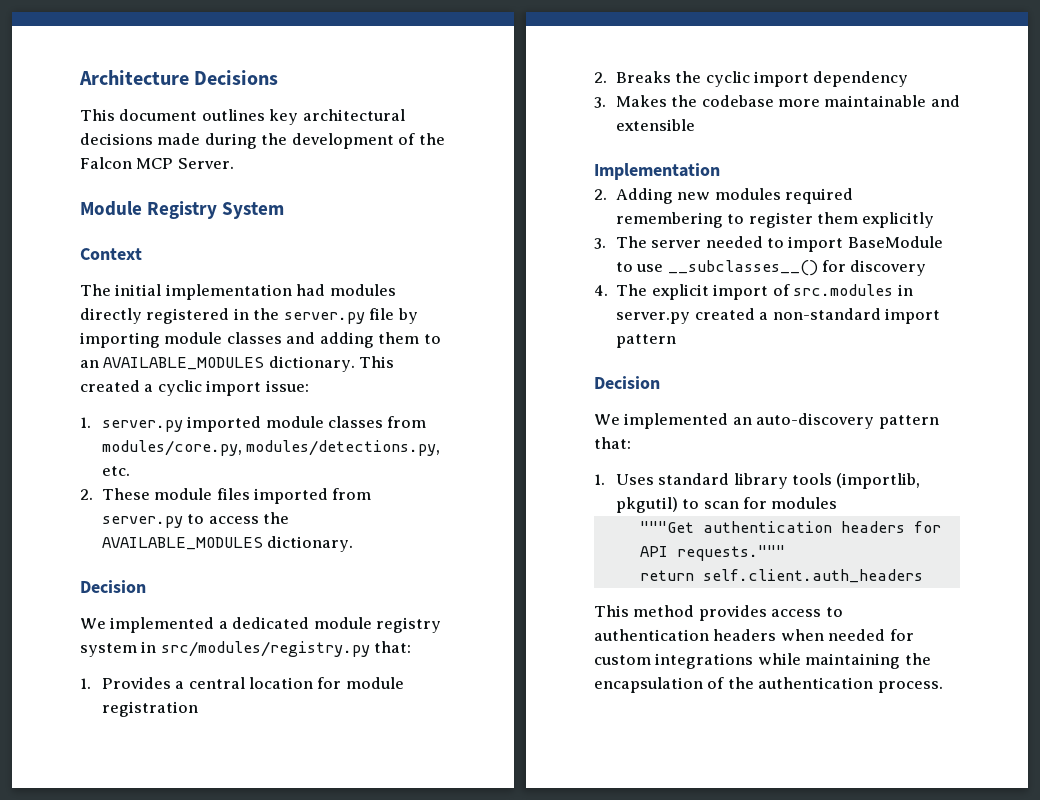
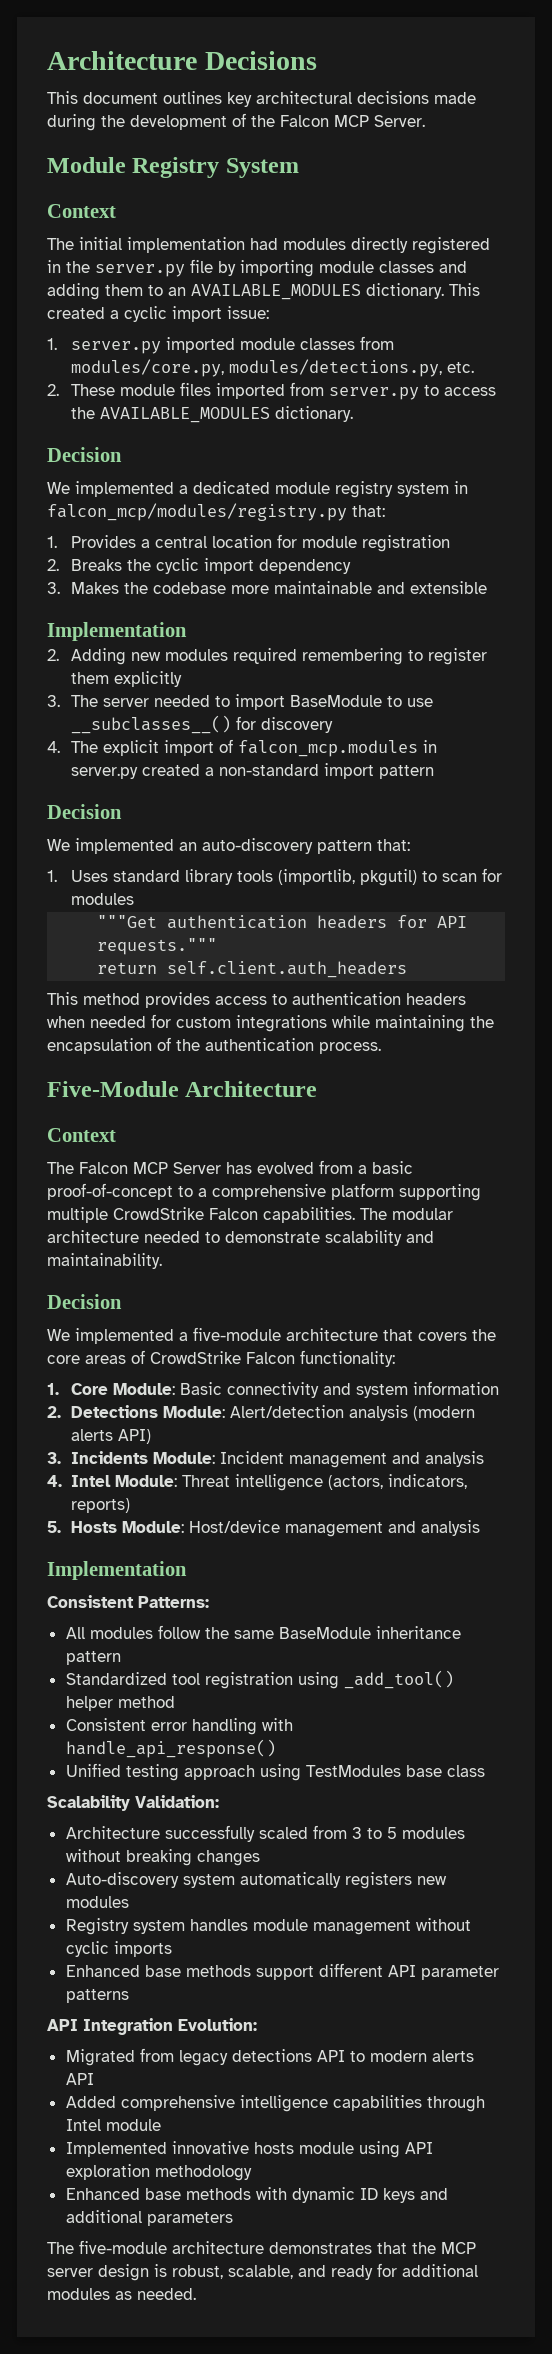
[160,641,370,657] src/modules/registry.py -> [47,503,347,521] falcon_mcp/modules/registry.py
[793,284,894,296] src.modules -> [238,740,419,757] falcon_mcp.modules
(943, 687) none -> [47,1081,318,1097] [47,1128,116,1142] [47,1160,413,1174] [47,1183,481,1201] [47,1207,453,1223] [47,1230,434,1246] [47,1253,162,1269] [47,1294,122,1309] [47,1327,496,1344] [47,1350,395,1367] [47,1381,500,1398] [47,1405,476,1421] [71,1429,152,1444] [47,1451,485,1468] [47,1474,468,1491] [71,1498,131,1513] [47,1520,481,1537] [47,1561,187,1580] [47,1595,209,1608] [65,1625,461,1639] [65,1651,121,1665] [65,1670,454,1689] [65,1696,175,1711] [65,1718,293,1735] [65,1739,276,1758] [65,1763,485,1781] [47,1795,219,1811] [65,1825,465,1842] [65,1849,260,1866] [65,1872,447,1889] [65,1896,129,1908] [65,1918,471,1935] [65,1941,172,1957] [65,1963,499,1980] [65,1989,129,2003] [47,2018,257,2035] [65,2048,474,2066] [65,2073,94,2085] [65,2095,485,2112] [65,2119,161,2131] [65,2141,433,2158] [65,2164,252,2181] [65,2187,448,2203] [65,2210,233,2226] [47,2240,476,2254] [47,2263,478,2281] [47,2288,196,2300] // Five-Module Architecture // Context // The Falcon MCP Server has evolved from a basic proof-of-concept to a comprehensive platform supporting multiple CrowdStrike Falcon capabilities. The modular architecture needed to demonstrate scalability and maintainability. // Decision // We implemented a five-module architecture that covers the core areas of CrowdStrike Falcon functionality: // 1. Core Module: Basic connectivity and system information // 2. Detections Module: Alert/detection analysis (modern alerts API) // 3. Incidents Module: Incident management and analysis // 4. Intel Module: Threat intelligence (actors, indicators, reports) // 5. Hosts Module: Host/device management and analysis // Implementation // Consistent Patterns: // All modules follow the same BaseModule inheritance pattern // Standardized tool registration using _add_tool() helper method // Consistent error handling with handle_api_response() // Unified testing approach using TestModules base class // Scalability Validation: // Architecture successfully scaled from 3 to 5 modules without breaking changes // Auto-discovery system automatically registers new modules // Registry system handles module management without cyclic imports // Enhanced base methods support different API parameter patterns // API Integration Evolution: // Migrated from legacy detections API to modern alerts API // Added comprehensive intelligence capabilities through Intel module // Implemented innovative hosts module using API exploration methodology // Enhanced base methods with dynamic ID keys and additional parameters // The five-module architecture demonstrates that the MCP server design is robust, scalable, and ready for additional modules as needed.

